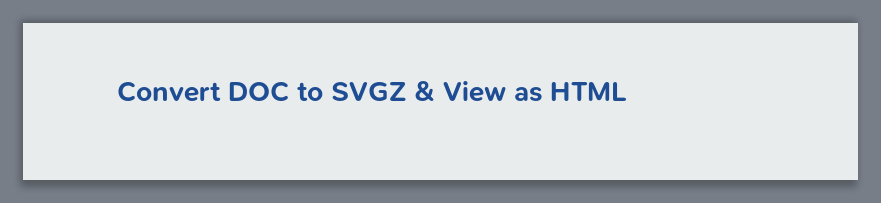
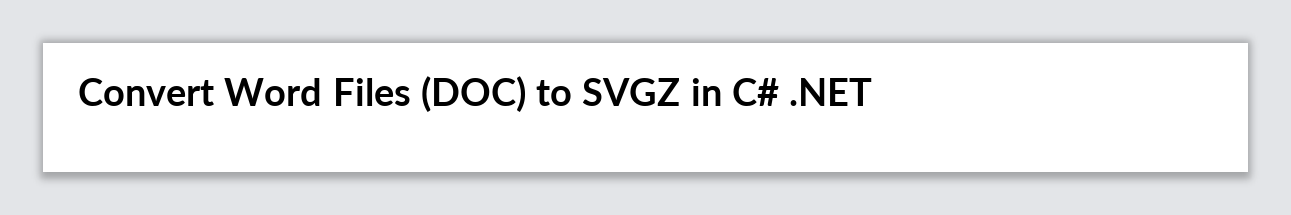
[228,81,627,102] DOC to SVGZ & View as HTML -> [224,76,873,112] Word Files (DOC) to SVGZ in C# .NET

